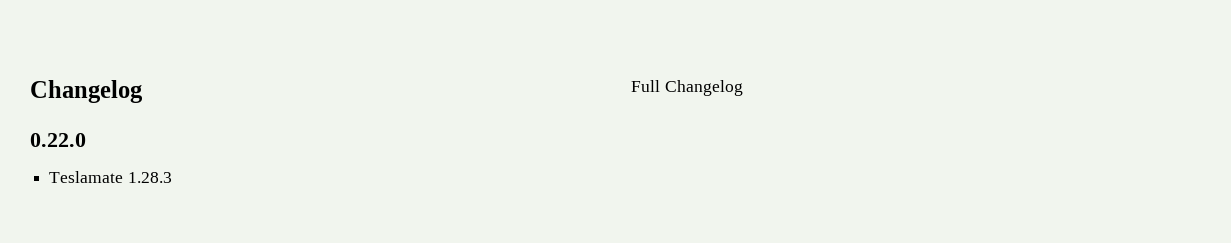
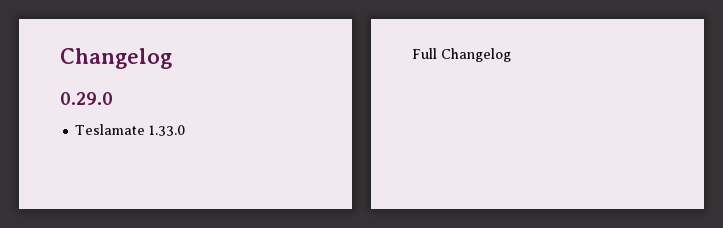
[30,133,86,147] 0.22.0 -> [60,92,113,105] 0.29.0
[127,172,172,183] 1.28.3 -> [149,125,186,136] 1.33.0

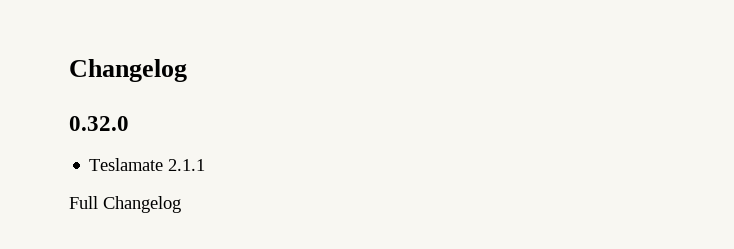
[60,92,113,105] 0.29.0 -> [69,116,129,131] 0.32.0
[149,125,186,136] 1.33.0 -> [168,159,206,171] 2.1.1

